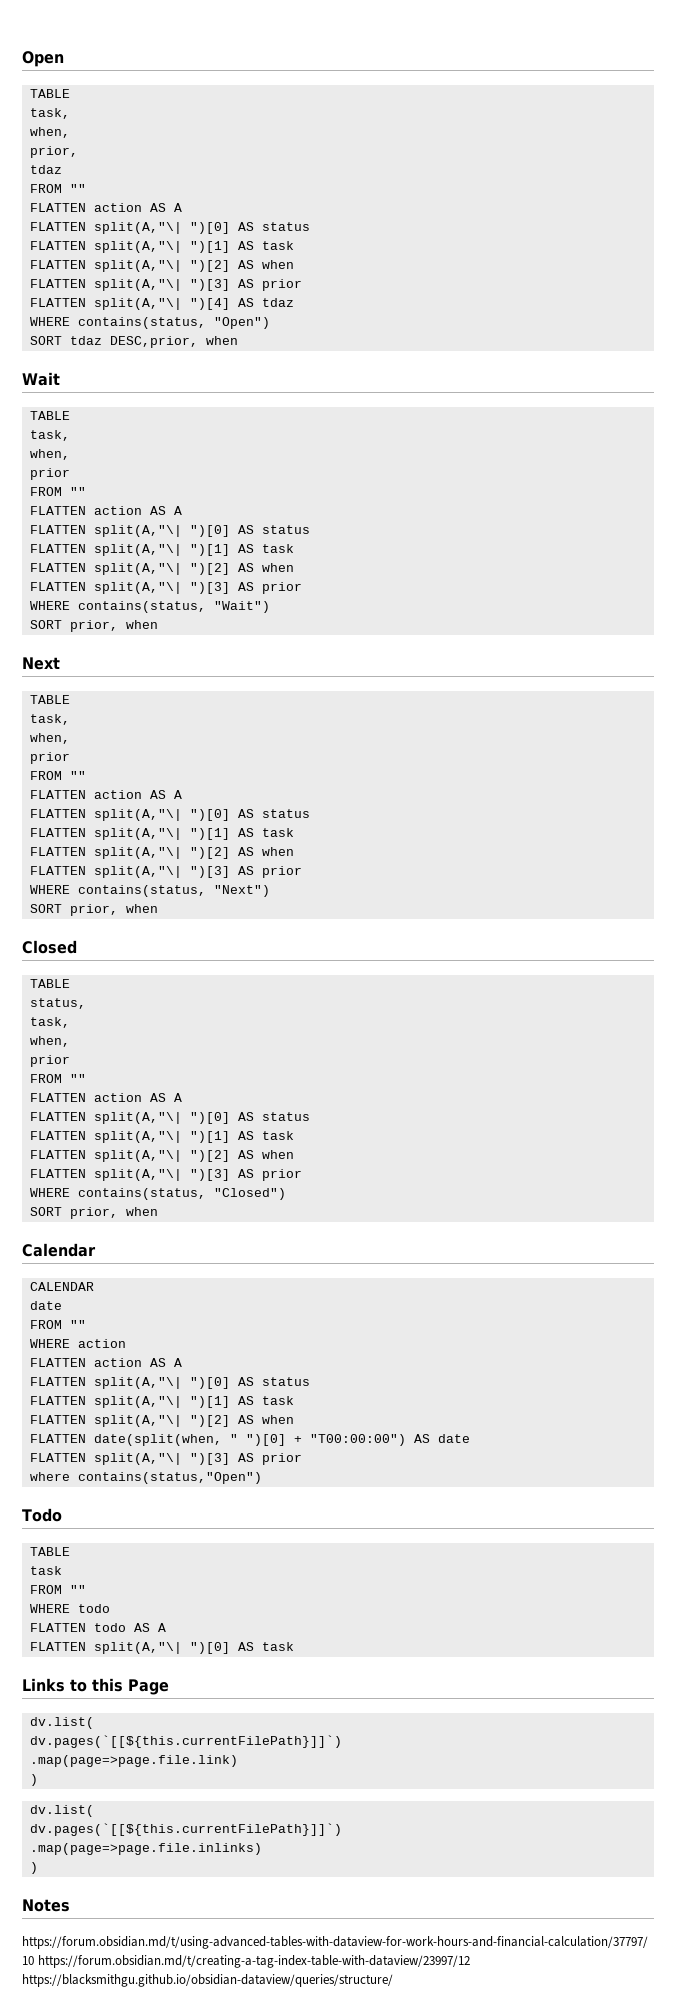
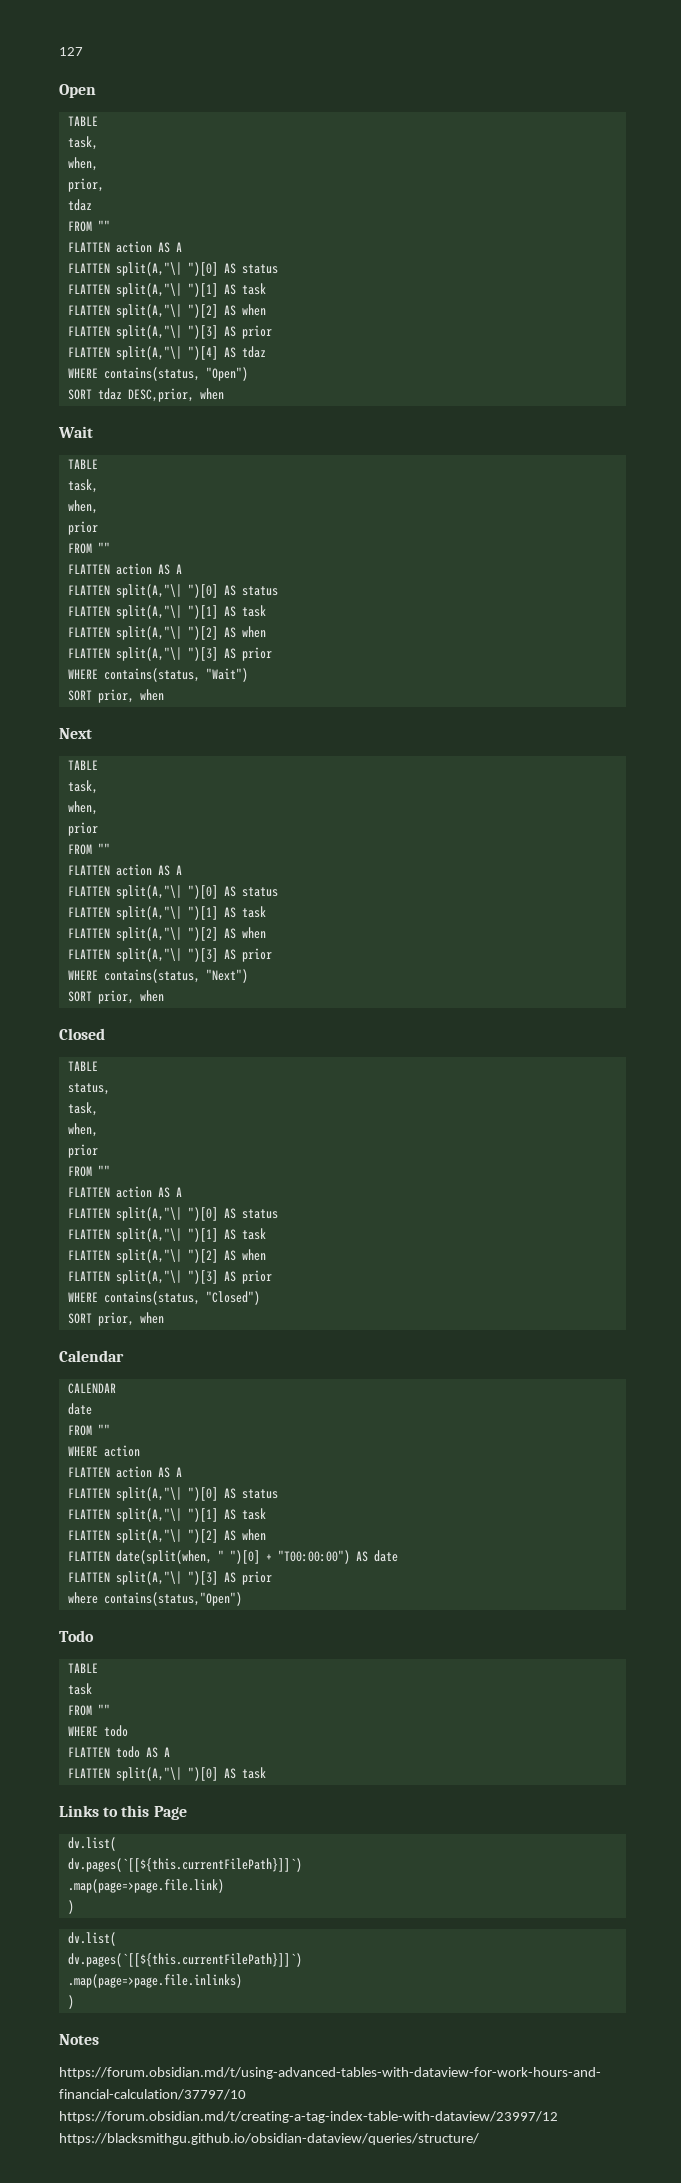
(22, 59) none -> [59,47,83,56] 127 //

